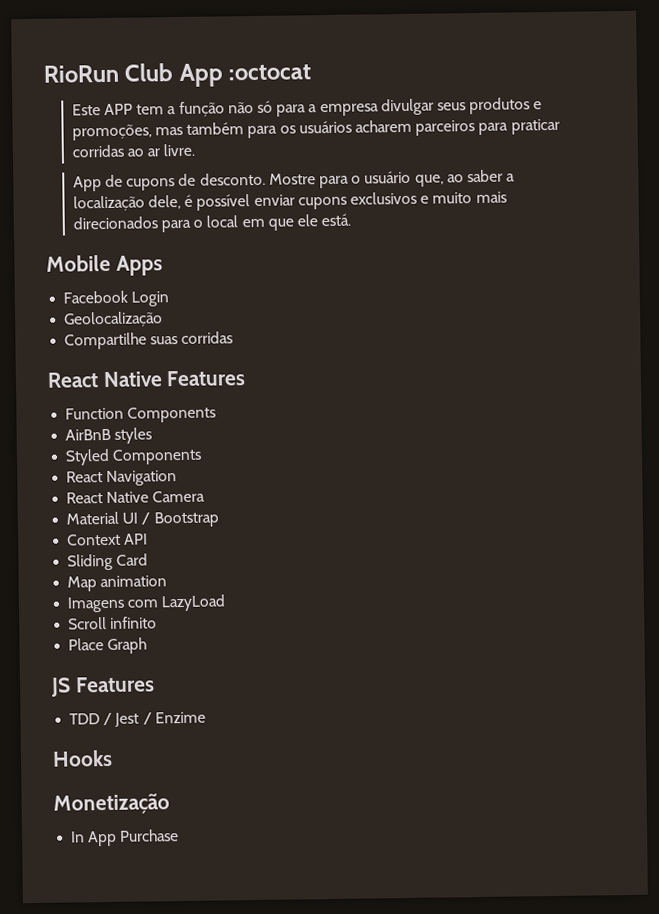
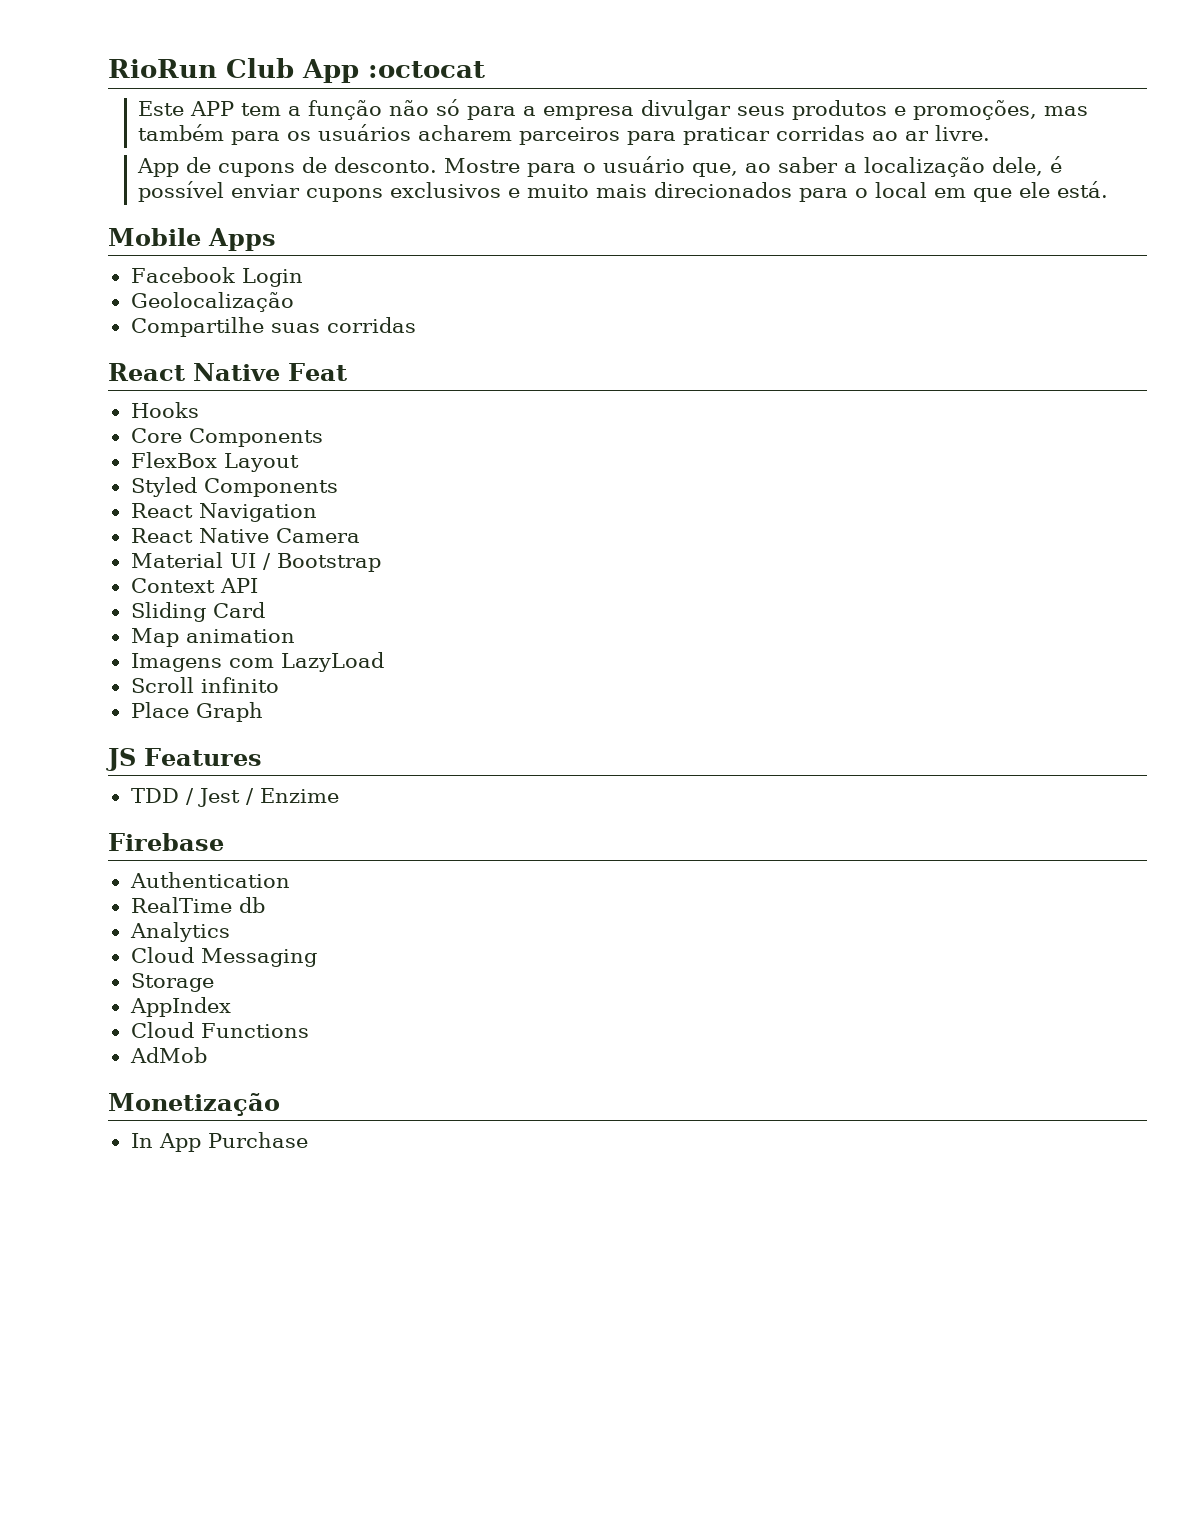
[166,370,247,387] [65,406,217,423] [65,427,153,444] Features // Function Components // AirBnB styles -> [288,363,347,381] [130,402,199,418] [130,428,323,447] [130,452,299,472] Feat // Hooks // Core Components // FlexBox Layout
[52,749,113,767] Hooks -> [108,833,224,851] [129,872,290,888] [130,897,265,913] [129,922,230,942] [130,947,317,967] [130,973,214,992] [129,997,231,1017] [130,1022,309,1038] [129,1047,207,1063] Firebase // Authentication // RealTime db // Analytics // Cloud Messaging // Storage // AppIndex // Cloud Functions // AdMob

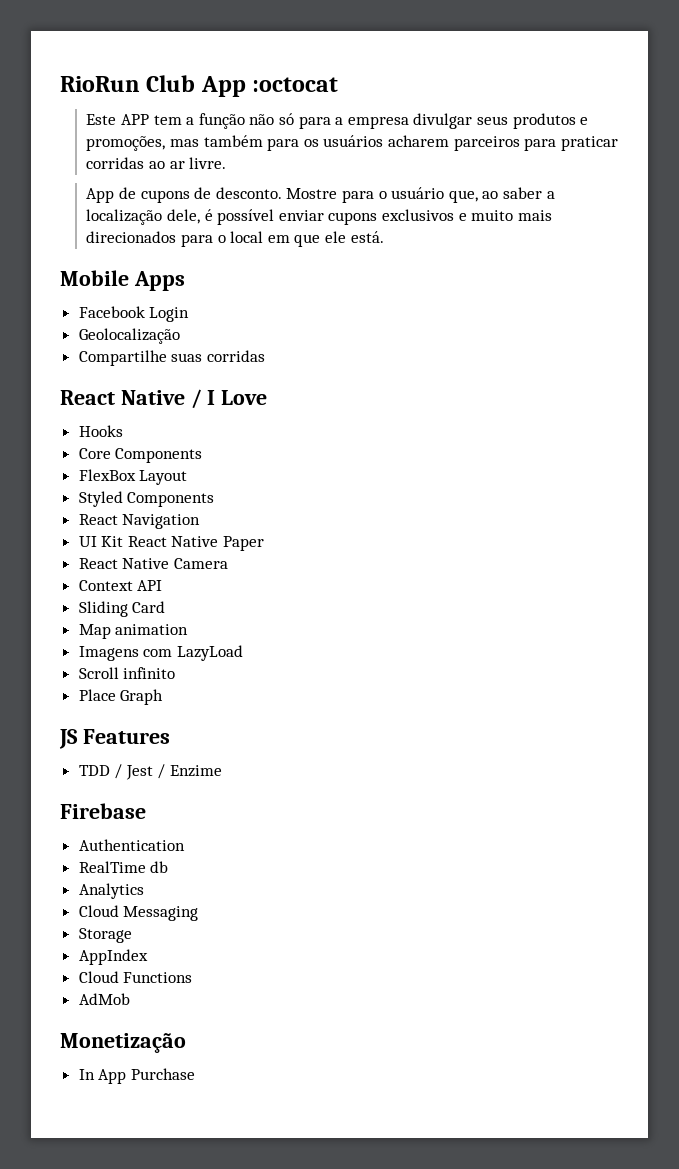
[288,363,347,381] Feat -> [190,389,268,409] / I Love
(317, 512) none -> [78,536,265,551] // UI Kit React Native Paper
[130,552,381,572] // Material UI / Bootstrap -> (228, 563) none

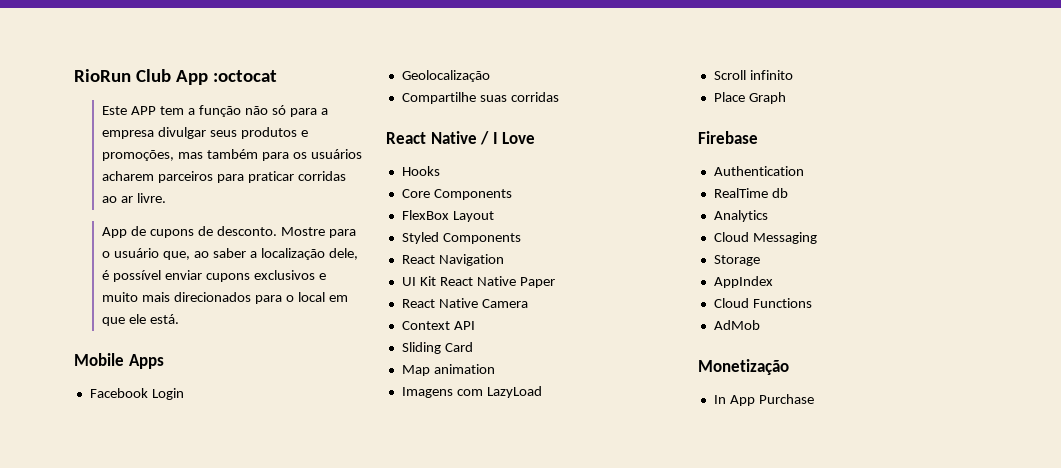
[59,729,170,749] [78,764,223,780] // JS Features // TDD / Jest / Enzime -> (786, 98) none

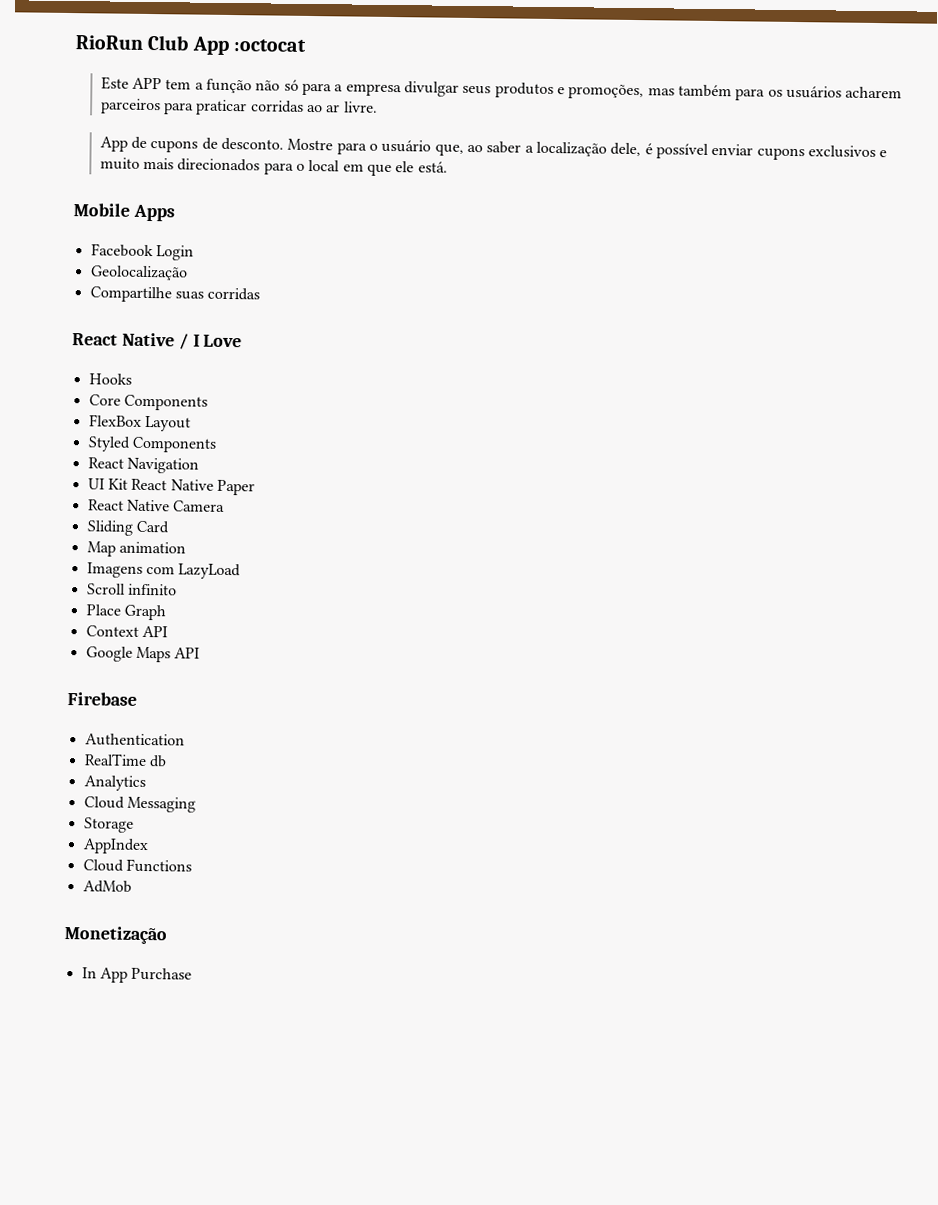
[401,321,475,330] // Context API -> (226, 506) none
(786, 98) none -> [85,625,168,638] [85,646,201,663] // Context API // Google Maps API

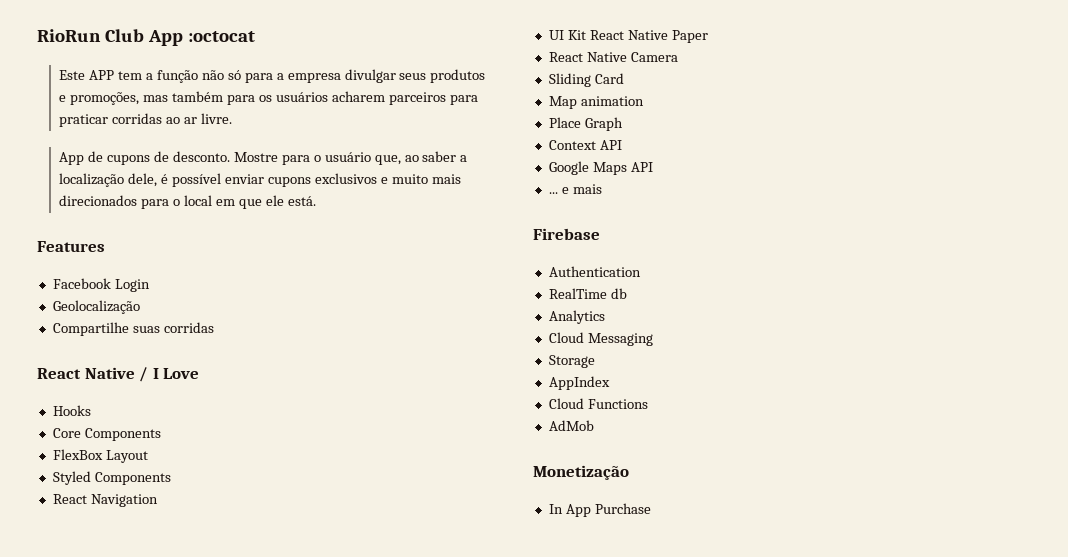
[73,203,175,222] Mobile Apps -> [37,241,105,252] Features
[86,562,242,580] [86,583,177,596] // Imagens com LazyLoad // Scroll infinito -> (644, 101) none
(201, 653) none -> [548,184,602,194] // ... e mais

